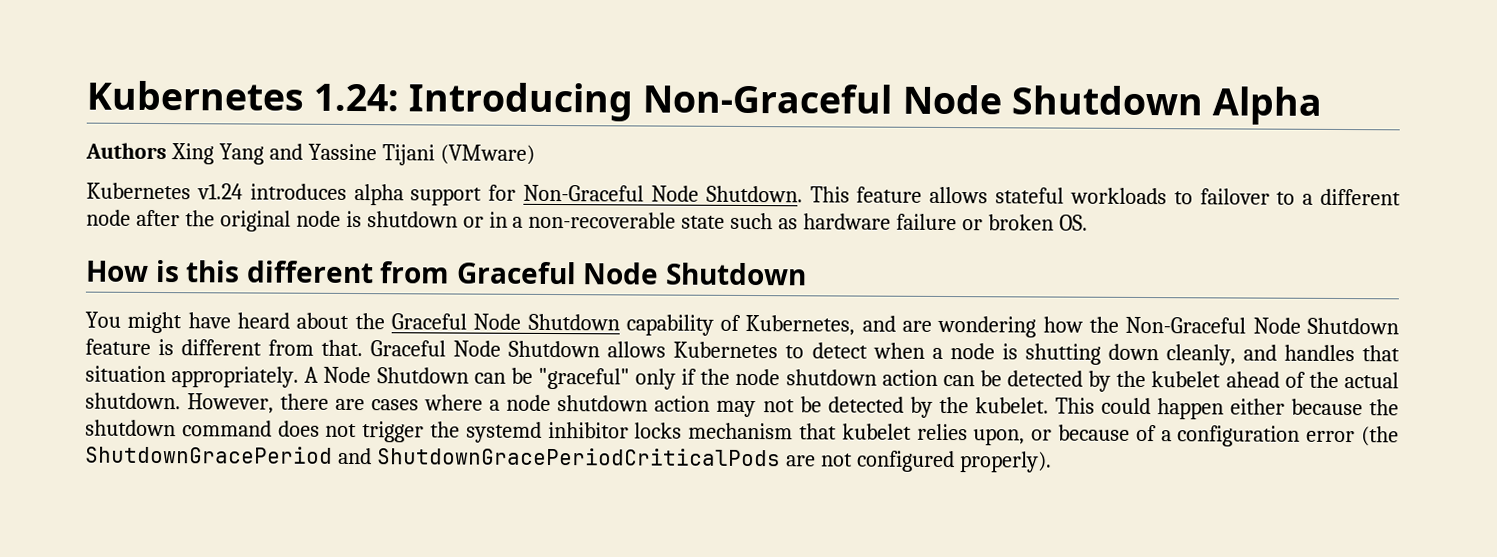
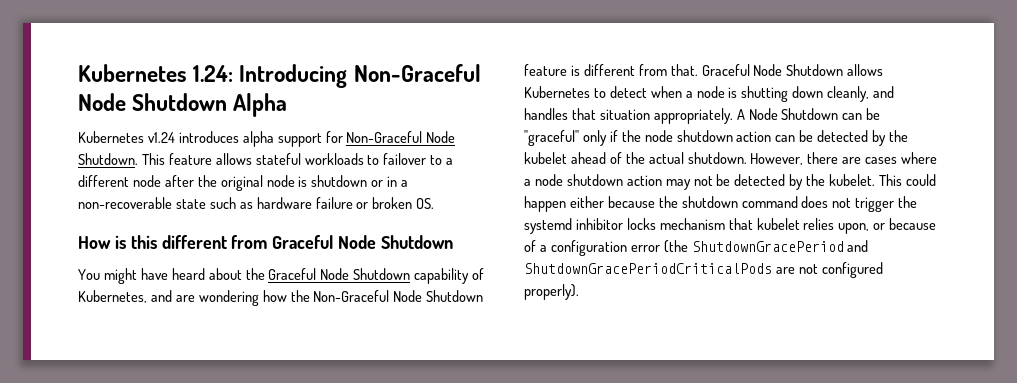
[85,142,535,166] // Authors Xing Yang and Yassine Tijani (VMware) -> (288, 105) none

